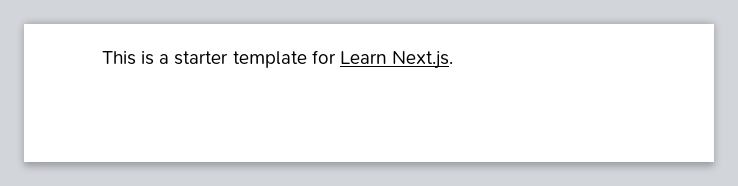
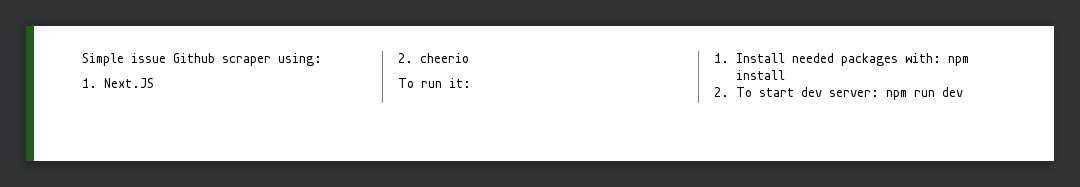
[102,50,453,69] This is a starter template for Learn Next.js. -> [82,53,322,66] [82,78,154,88] [398,53,469,63] [398,78,471,88] [714,53,969,66] [735,70,785,80] [714,87,963,100] Simple issue Github scraper using: // 1. Next.JS // 2. cheerio // To run it: // 1. Install needed packages with: npm install // 2. To start dev server: npm run dev

